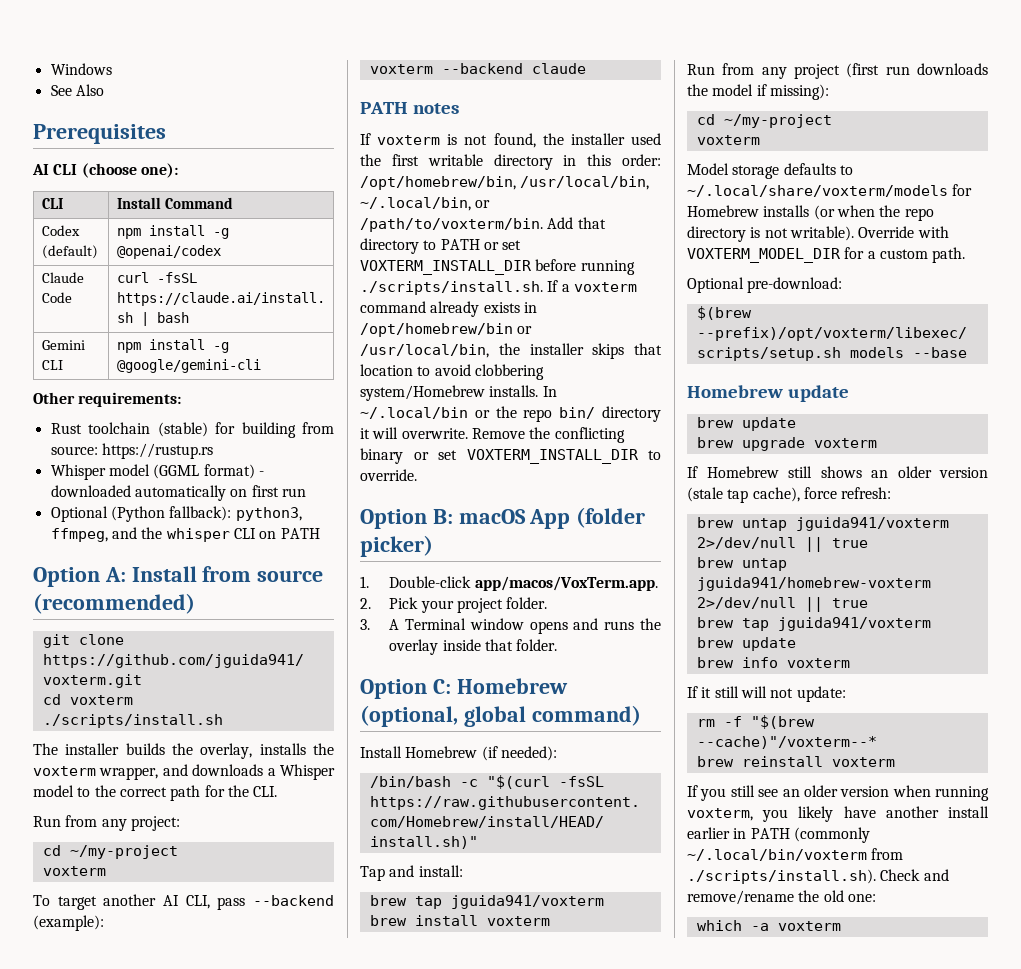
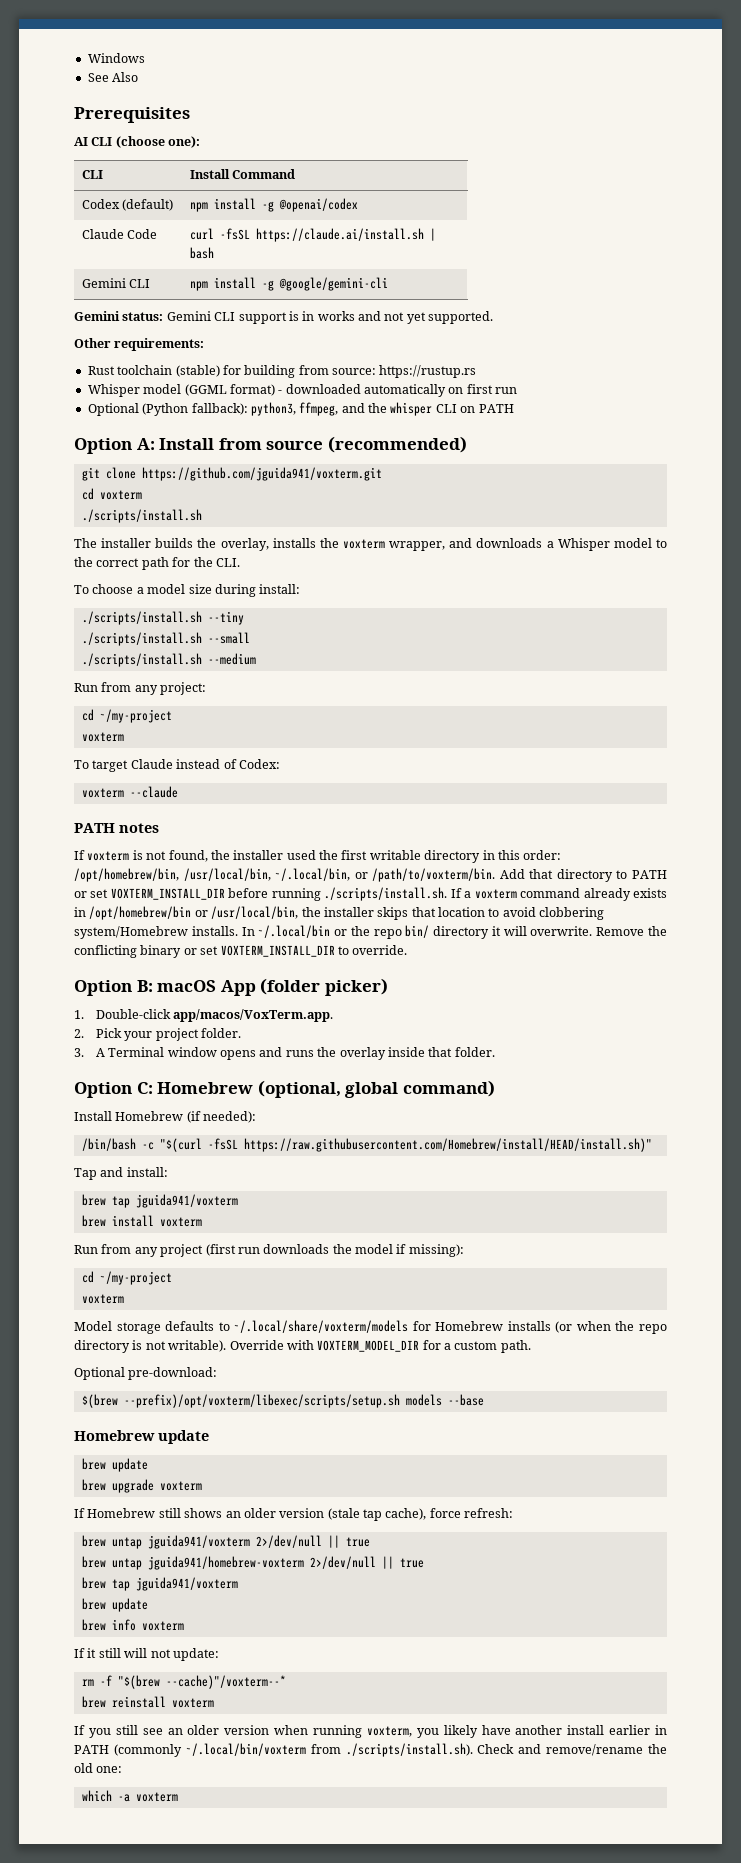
(261, 366) none -> [74,311,494,324] // Gemini status: Gemini CLI support is in works and not yet supported.
(278, 791) none -> [74,584,301,597] [81,611,244,625] [81,632,250,646] [81,653,256,667] // To choose a model size during install: // ./scripts/install.sh --tiny // ./scripts/install.sh --small // ./scripts/install.sh --medium
[103,894,334,910] [33,915,104,931] [369,63,586,74] another AI CLI, pass --backend (example): // voxterm --backend claude -> [130,759,280,769] [81,786,178,798] Claude instead of Codex: // voxterm --claude

